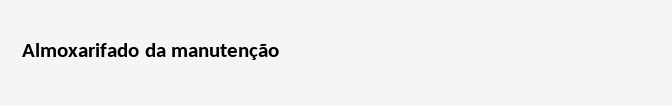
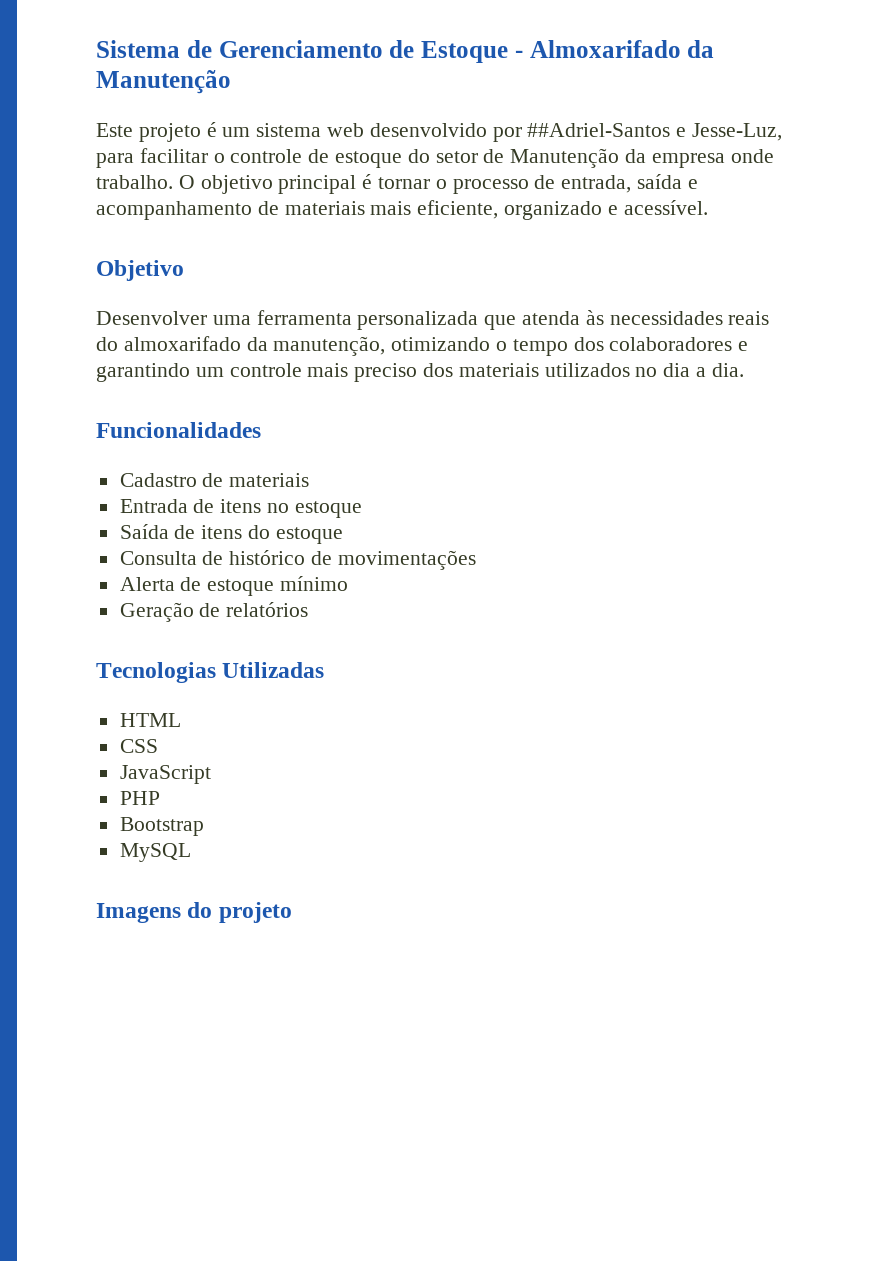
[22,43,280,60] Almoxarifado da manutenção -> [96,40,715,63] [96,70,231,94] [96,122,783,142] [96,148,774,168] [96,174,698,194] [96,200,708,220] [96,260,184,281] [96,310,770,330] [96,336,749,356] [96,363,744,382] [96,422,261,438] [119,473,310,487] [119,499,362,518] [119,524,343,544] [119,550,476,570] [119,576,349,596] [119,602,309,622] [96,662,325,683] [119,713,181,727] [119,739,158,753] [119,765,211,784] [119,791,160,805] [119,817,204,836] [119,843,191,862] [96,902,292,923] Sistema de Gerenciamento de Estoque - Almoxarifado da Manutenção // Este projeto é um sistema web desenvolvido por ##Adriel-Santos e Jesse-Luz, para facilitar o controle de estoque do setor de Manutenção da empresa onde trabalho. O objetivo principal é tornar o processo de entrada, saída e acompanhamento de materiais mais eficiente, organizado e acessível. // Objetivo // Desenvolver uma ferramenta personalizada que atenda às necessidades reais do almoxarifado da manutenção, otimizando o tempo dos colaboradores e garantindo um controle mais preciso dos materiais utilizados no dia a dia. // Funcionalidades // Cadastro de materiais // Entrada de itens no estoque // Saída de itens do estoque // Consulta de histórico de movimentações // Alerta de estoque mínimo // Geração de relatórios // Tecnologias Utilizadas // HTML // CSS // JavaScript // PHP // Bootstrap // MySQL // Imagens do projeto

